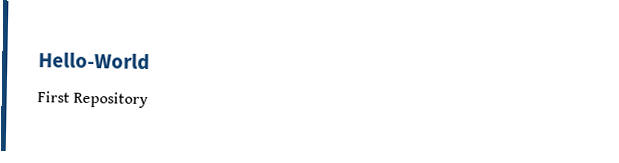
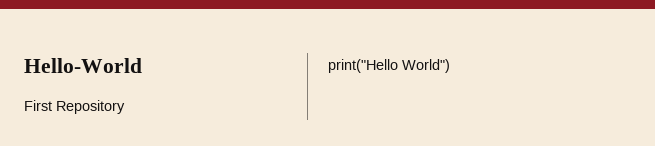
(149, 100) none -> [328,59,450,73] // print("Hello World")

